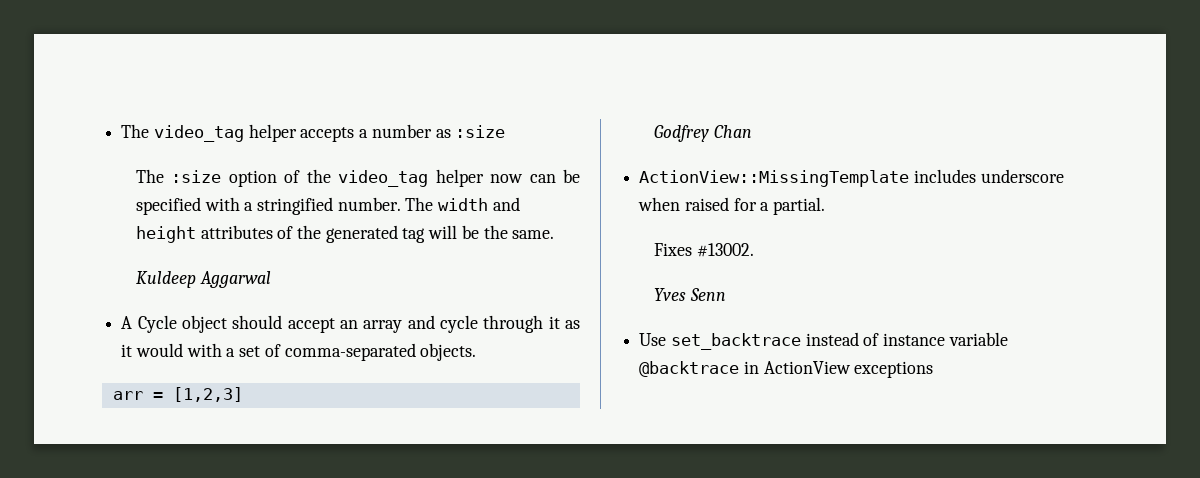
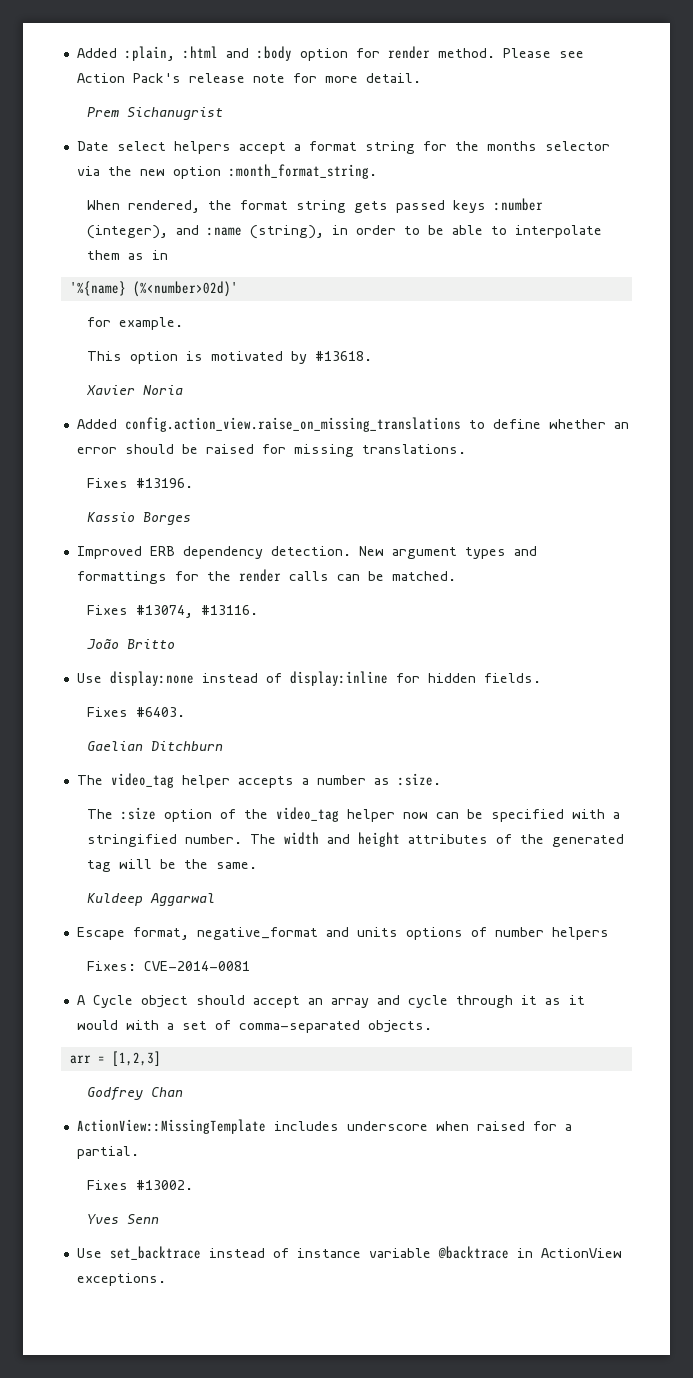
(121, 131) none -> [76,46,584,61] [76,73,421,83] [87,107,224,120] [76,141,610,154] [76,164,377,179] [87,198,544,213] [87,225,603,239] [87,250,169,260] [69,281,238,297] [87,317,184,330] [87,351,373,364] [86,385,184,395] [76,417,629,432] [76,444,466,457] [87,478,194,488] [87,512,192,525] [76,546,537,559] [76,569,456,584] [87,605,259,618] [87,638,176,649] [76,671,541,686] [87,707,186,717] [87,741,224,751] Added :plain, :html and :body option for render method. Please see Action Pack's release note for more detail. // Prem Sichanugrist // Date select helpers accept a format string for the months selector via the new option :month_format_string. // When rendered, the format string gets passed keys :number (integer), and :name (string), in order to be able to interpolate them as in // '%{name} (%<number>02d)' // for example. // This option is motivated by #13618. // Xavier Noria // Added config.action_view.raise_on_missing_translations to define whether an error should be raised for missing translations. // Fixes #13196. // Kassio Borges // Improved ERB dependency detection. New argument types and formattings for the render calls can be matched. // Fixes #13074, #13116. // João Britto // Use display:none instead of display:inline for hidden fields. // Fixes #6403. // Gaelian Ditchburn //
[455,125,506,138] :size -> [397,773,441,786] :size.
(271, 279) none -> [76,927,609,940] [87,961,251,971] // Escape format, negative_format and units options of number helpers // Fixes: CVE-2014-0081
[854,361,934,378] exceptions -> [76,1273,166,1286] exceptions.

